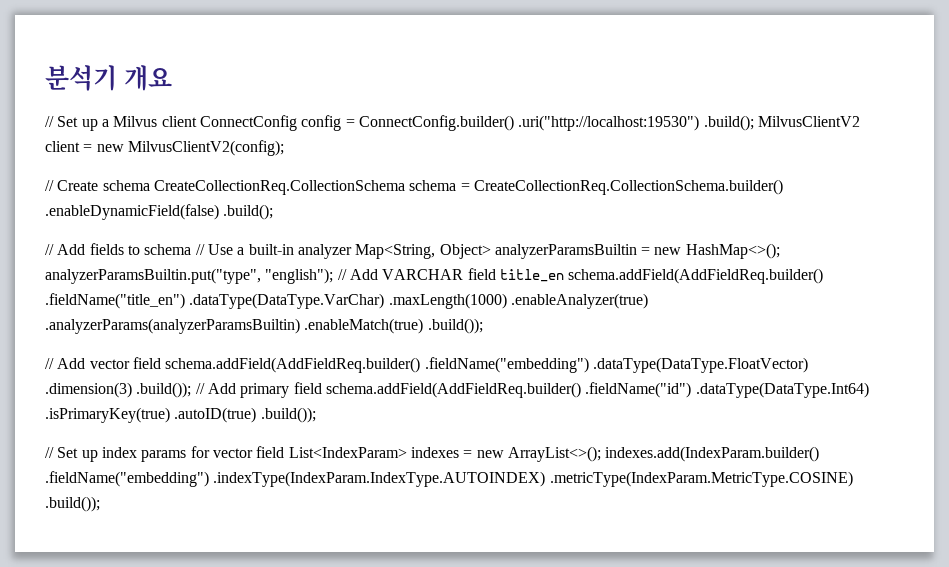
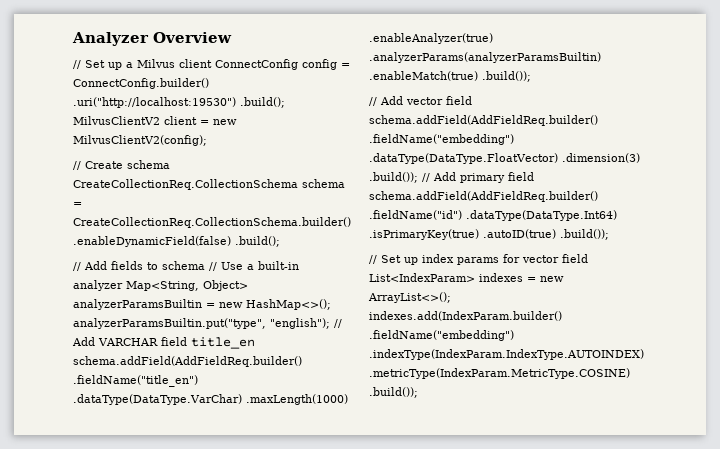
[45,65,172,91] 분석기 개요 -> [72,32,232,46] Analyzer Overview

